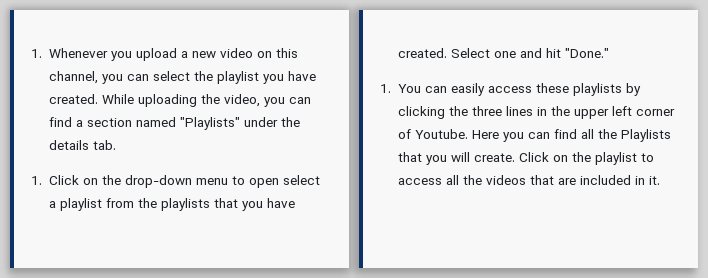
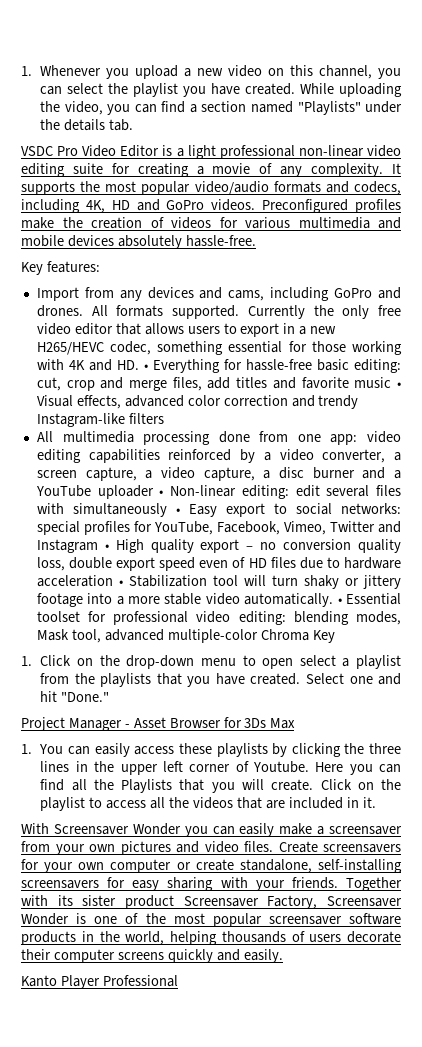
(116, 145) none -> [21,145,401,159] [21,163,402,177] [21,181,402,195] [21,199,401,213] [21,217,401,229] [21,235,256,249] [21,261,100,275] [36,287,402,301] [36,305,402,319] [36,323,337,337] [36,341,403,355] [36,359,401,373] [36,377,401,391] [36,395,359,409] [36,413,164,427] [36,431,401,445] [36,449,401,463] [36,467,401,481] [35,485,402,499] [36,503,402,517] [36,521,402,535] [36,539,402,553] [36,557,401,571] [36,575,402,589] [36,593,402,607] [36,611,402,625] [36,629,335,643] // VSDC Pro Video Editor is a light professional non-linear video editing suite for creating a movie of any complexity. It supports the most popular video/audio formats and codecs, including 4K, HD and GoPro videos. Preconfigured profiles make the creation of videos for various multimedia and mobile devices absolutely hassle-free. // Key features: // Import from any devices and cams, including GoPro and drones. All formats supported. Сurrently the only free video editor that allows users to export in a new H265/HEVC codec, something essential for those working with 4K and HD. • Everything for hassle-free basic editing: cut, crop and merge files, add titles and favorite music • Visual effects, advanced color correction and trendy Instagram-like filters // All multimedia processing done from one app: video editing capabilities reinforced by a video converter, a screen capture, a video capture, a disc burner and a YouTube uploader • Non-linear editing: edit several files with simultaneously • Easy export to social networks: special profiles for YouTube, Facebook, Vimeo, Twitter and Instagram • High quality export – no conversion quality loss, double export speed even of HD files due to hardware acceleration • Stabilization tool will turn shaky or jittery footage into a more stable video automatically. • Essential toolset for professional video editing: blending modes, Mask tool, advanced multiple-color Chroma Key
(609, 53) none -> [21,717,296,731] // Project Manager - Asset Browser for 3Ds Max
(660, 180) none -> [21,823,402,837] [21,841,401,855] [21,859,402,873] [21,877,402,891] [21,895,402,909] [21,913,401,927] [21,931,401,945] [21,949,283,963] [21,975,178,989] // With Screensaver Wonder you can easily make a screensaver from your own pictures and video files. Create screensavers for your own computer or create standalone, self-installing screensavers for easy sharing with your friends. Together with its sister product Screensaver Factory, Screensaver Wonder is one of the most popular screensaver software products in the world, helping thousands of users decorate their computer screens quickly and easily. // Kanto Player Professional

